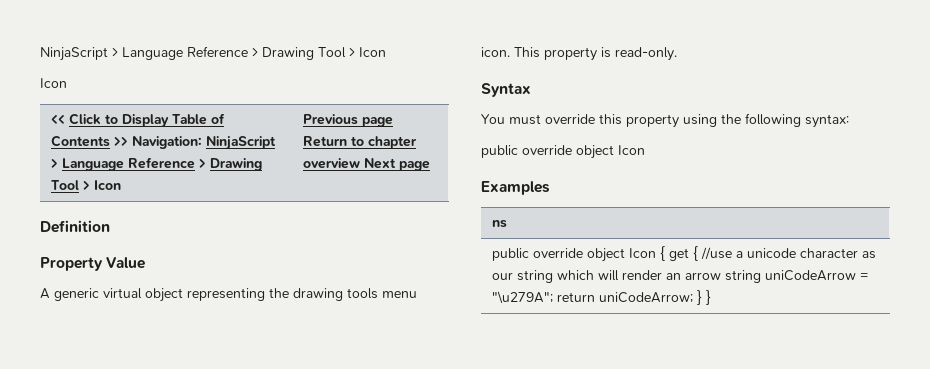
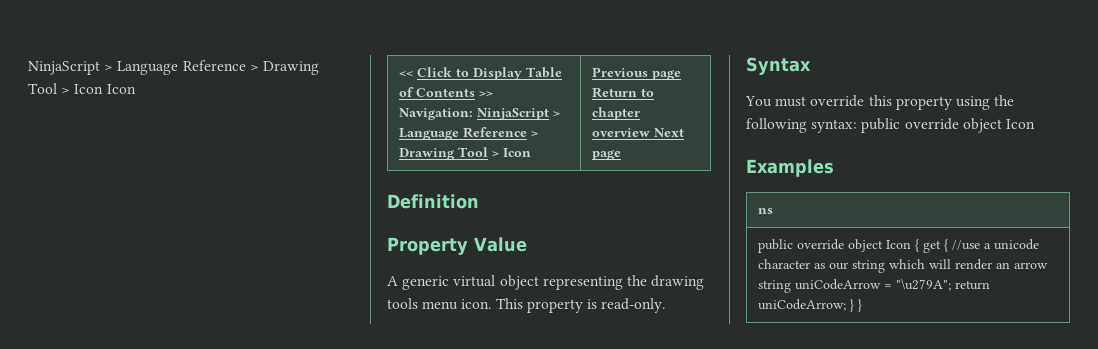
[40,46,386,61] NinjaScript > Language Reference > Drawing Tool > Icon // -> [28,60,319,75] [28,83,104,94] NinjaScript > Language Reference > Drawing Tool > Icon
(849, 121) // -> (858, 126) none

